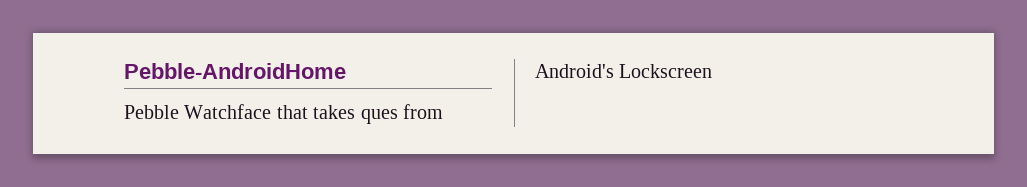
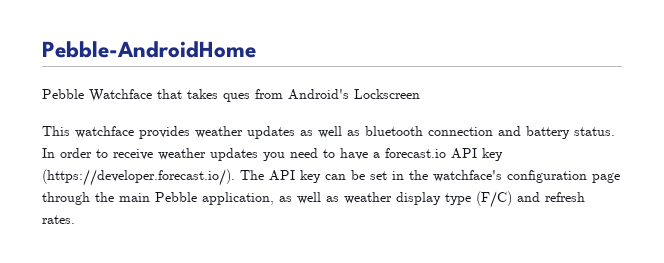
(713, 71) none -> [42,126,615,139] [42,148,503,161] [42,169,620,186] [42,191,585,208] [42,215,75,224] // This watchface provides weather updates as well as bluetooth connection and battery status. In order to receive weather updates you need to have a forecast.io API key (https://developer.forecast.io/). The API key can be set in the watchface's configuration page through the main Pebble application, as well as weather display type (F/C) and refresh rates.

